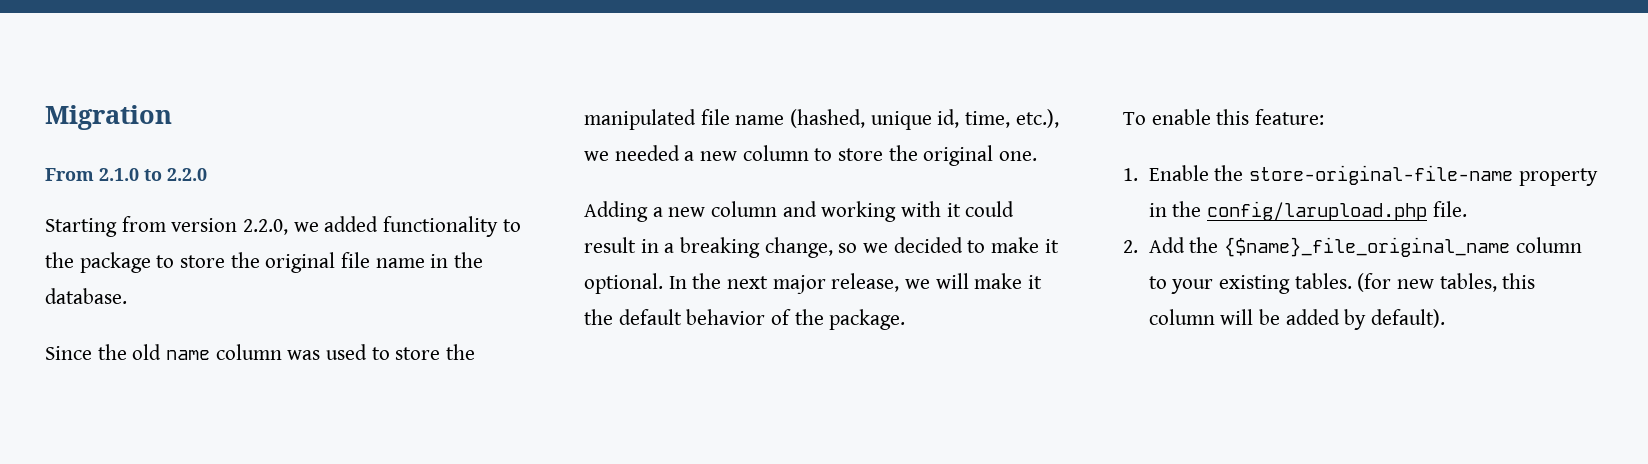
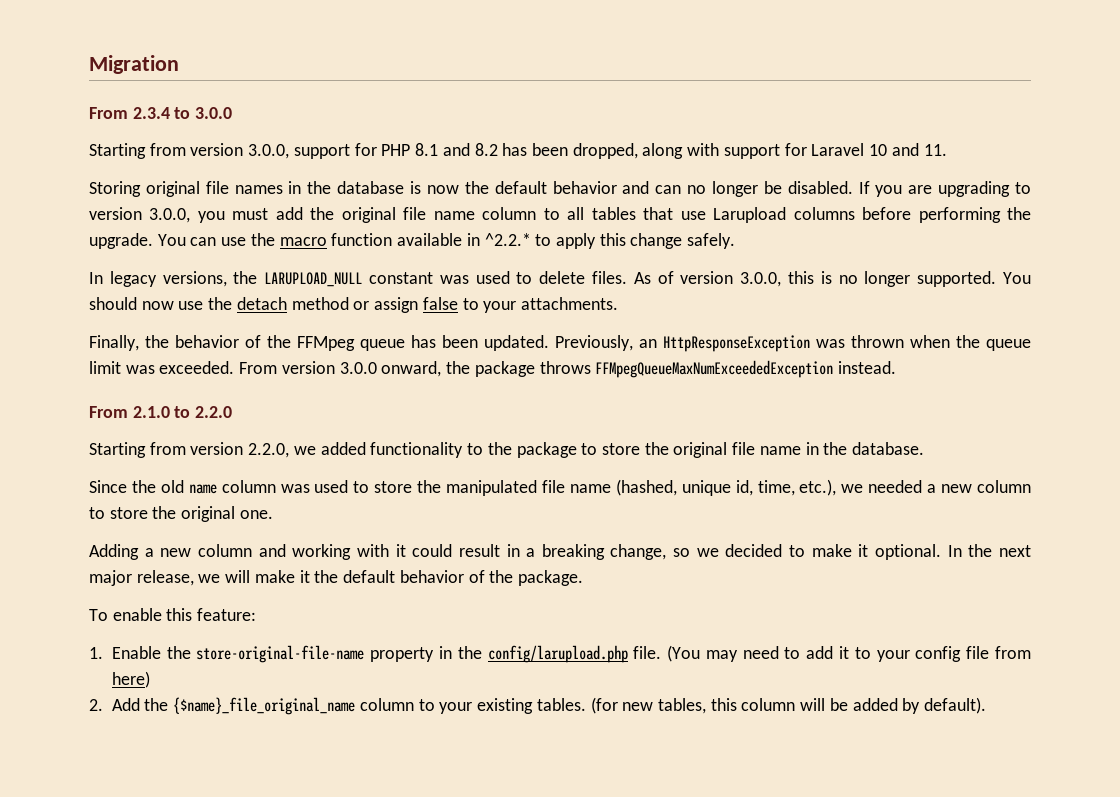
(172, 117) none -> [89,107,233,119] [89,143,947,159] [89,181,1032,197] [89,207,1032,223] [89,233,736,249] [89,271,1031,287] [89,297,618,313] [89,335,1031,352] [89,360,896,378] // From 2.3.4 to 3.0.0 // Starting from version 3.0.0, support for PHP 8.1 and 8.2 has been dropped, along with support for Laravel 10 and 11. // Storing original file names in the database is now the default behavior and can no longer be disabled. If you are upgrading to version 3.0.0, you must add the original file name column to all tables that use Larupload columns before performing the upgrade. You can use the macro function available in ^2.2.* to apply this change safely. // In legacy versions, the LARUPLOAD_NULL constant was used to delete files. As of version 3.0.0, this is no longer supported. You should now use the detach method or assign false to your attachments. // Finally, the behavior of the FFMpeg queue has been updated. Previously, an HttpResponseException was thrown when the queue limit was exceeded. From version 3.0.0 onward, the package throws FFMpegQueueMaxNumExceededException instead.
(1467, 209) none -> [667,645,1031,662] [111,671,150,688] (You may need to add it to your config file from here)

